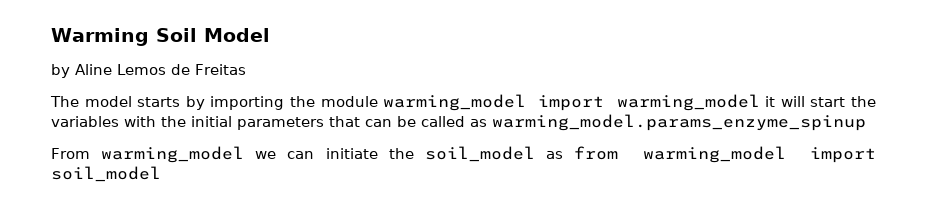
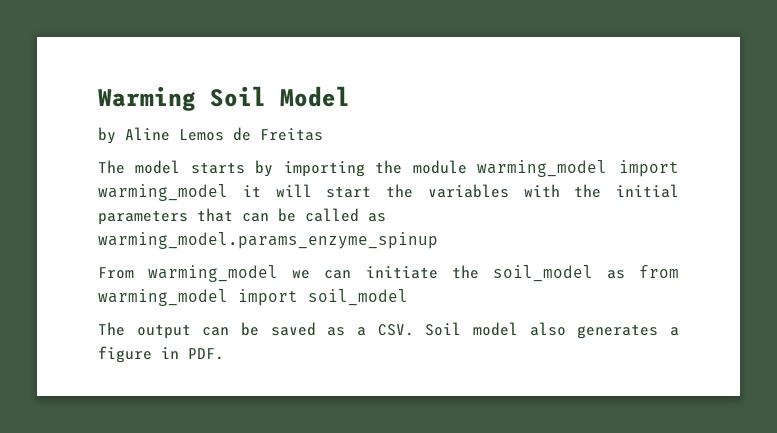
(161, 174) none -> [98,322,679,339] [98,346,224,363] // The output can be saved as a CSV. Soil model also generates a figure in PDF.

